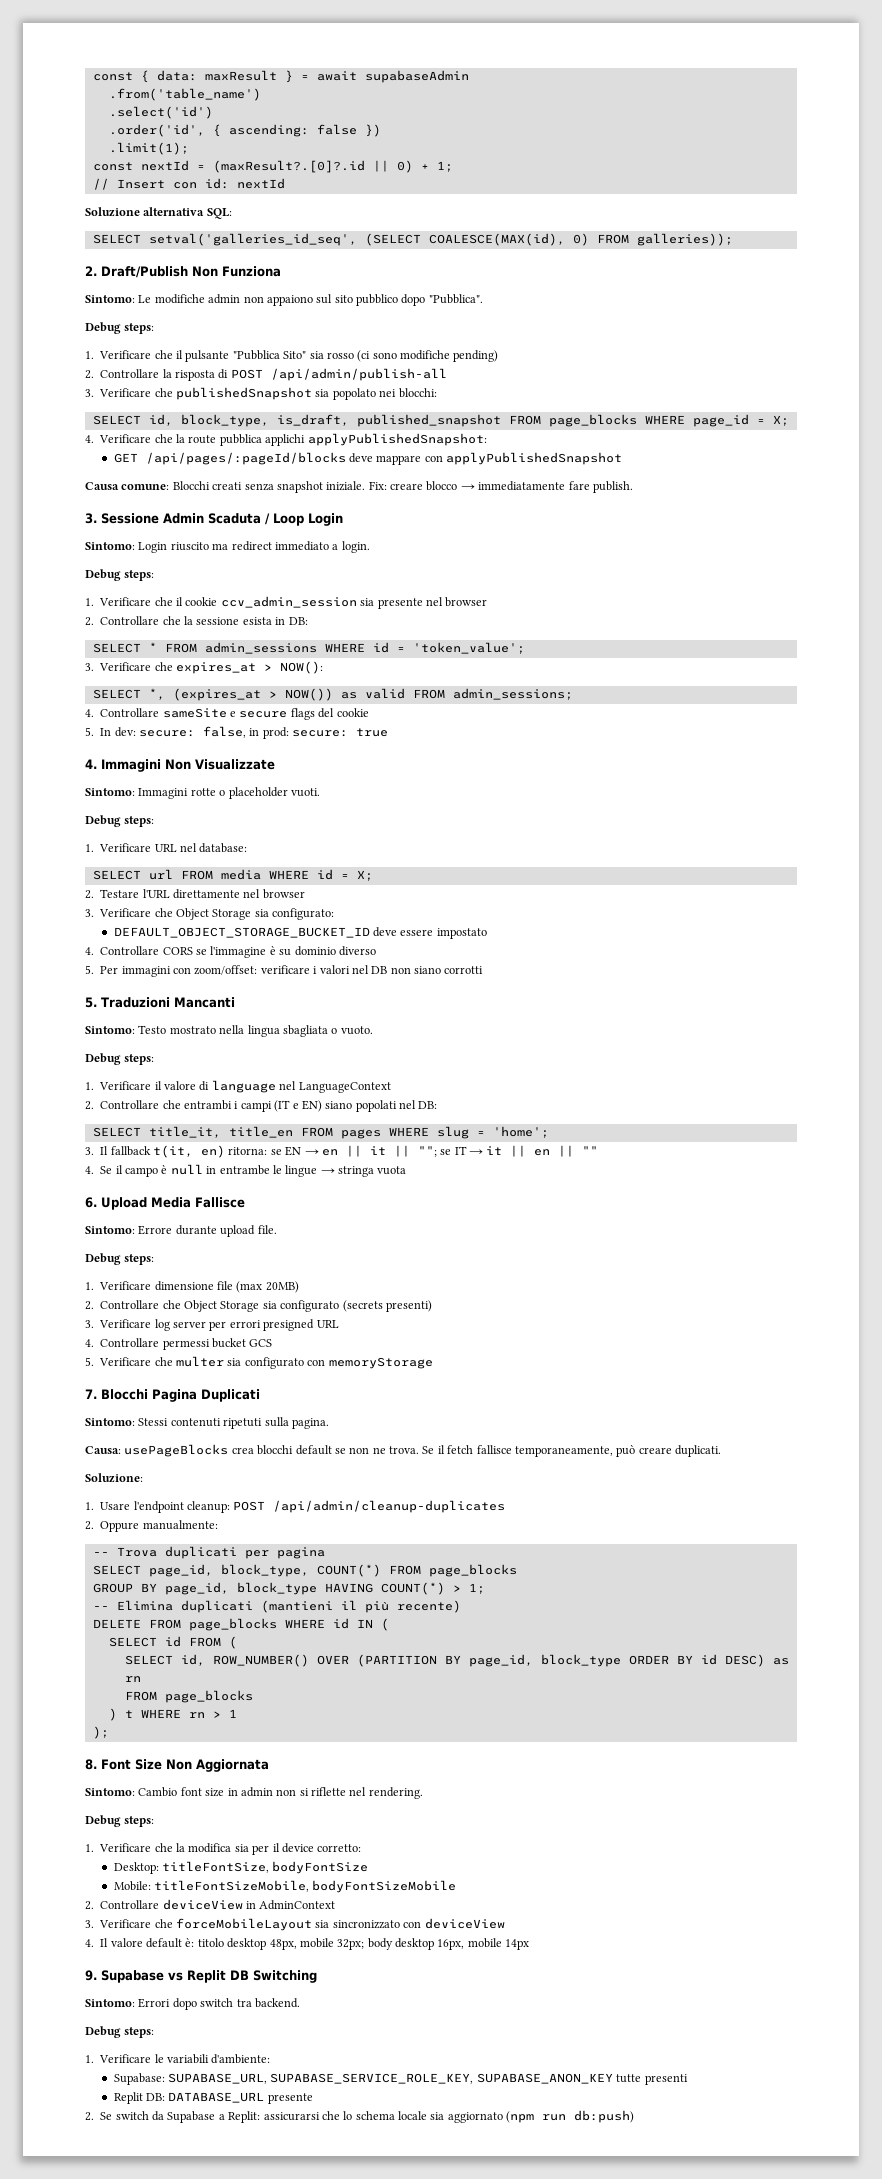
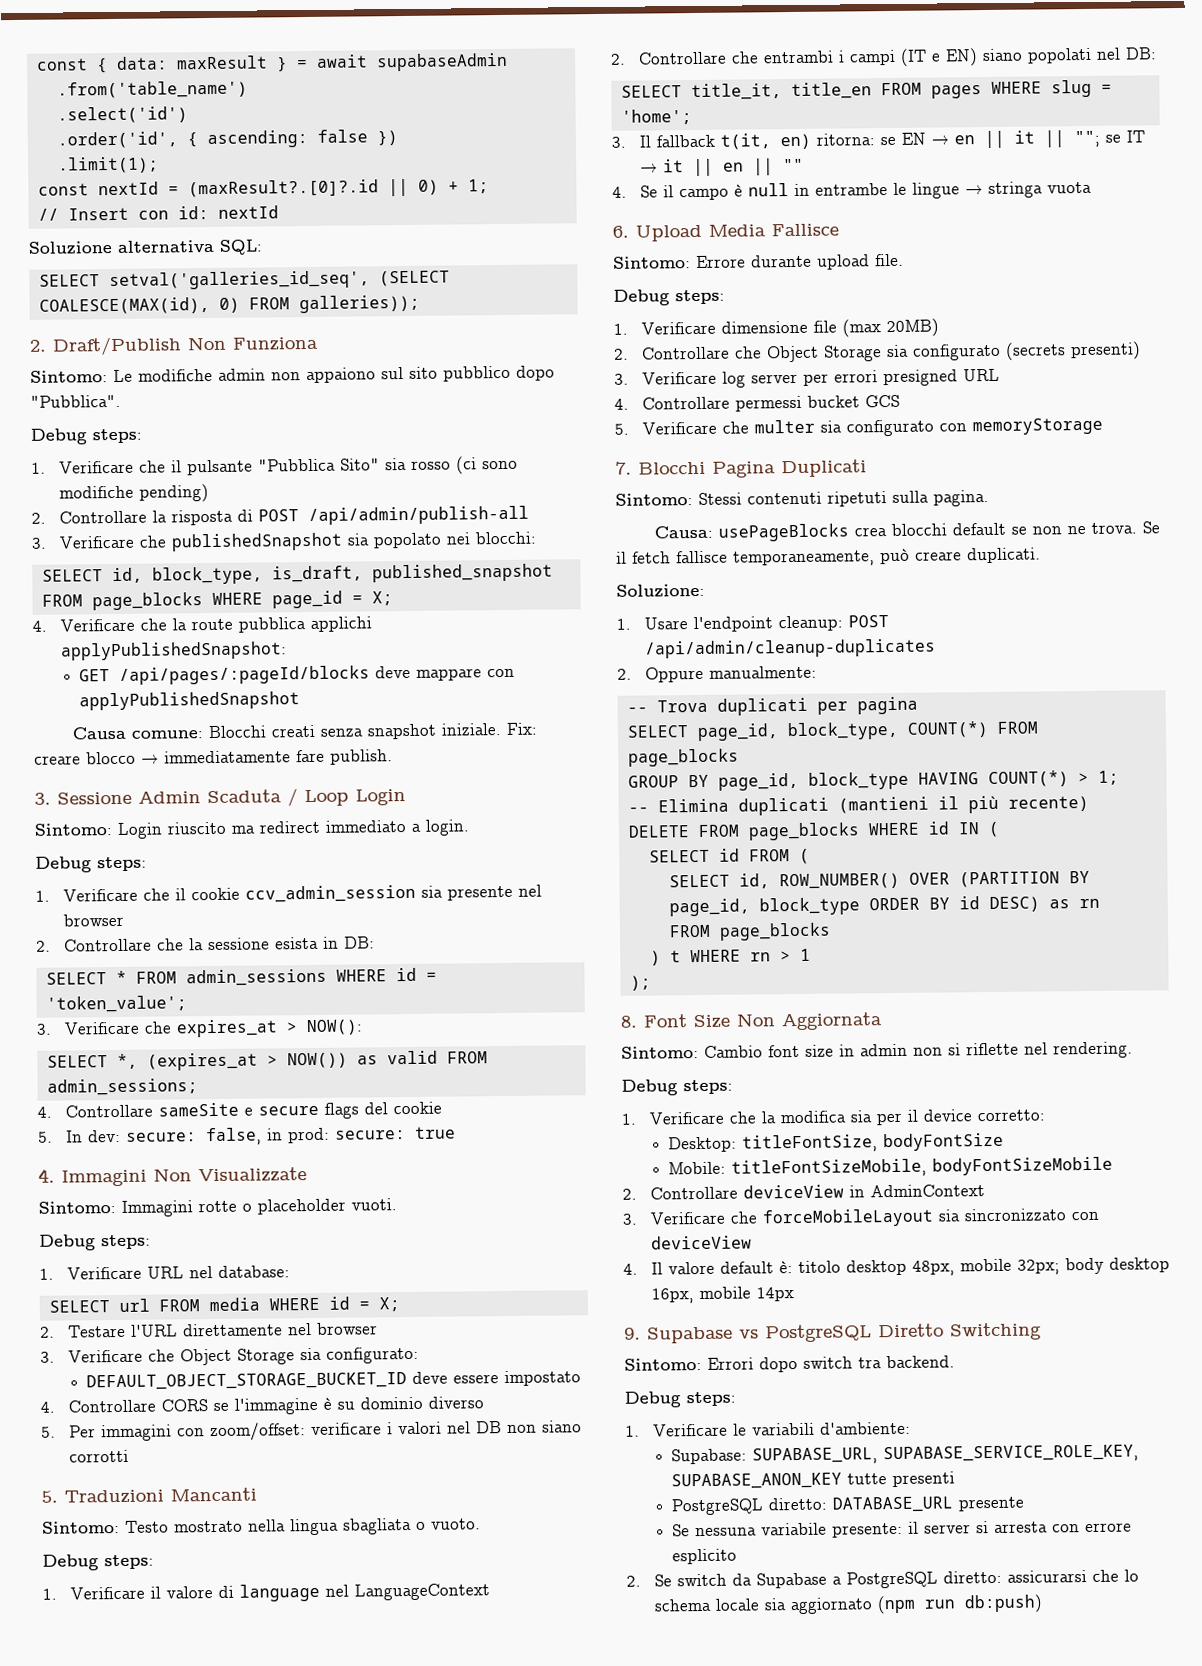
[187,1970,249,1983] Replit DB -> [765,1323,944,1343] PostgreSQL Diretto
[113,2092,166,2104] Replit DB: -> [670,1497,827,1516] PostgreSQL diretto:
(313, 2098) none -> [671,1521,1132,1538] [671,1548,737,1565] // Se nessuna variabile presente: il server si arresta con errore esplicito
[228,2111,261,2123] Replit: -> [845,1570,1002,1589] PostgreSQL diretto:

